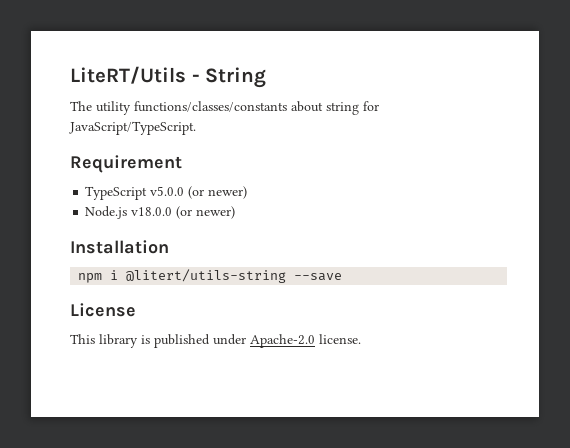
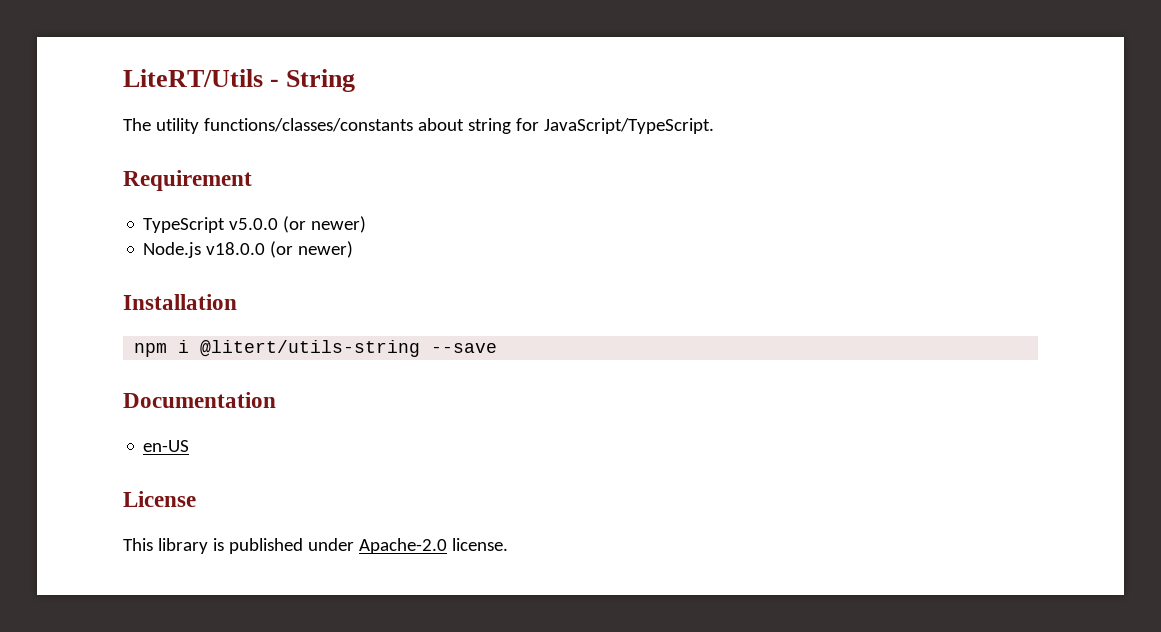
(343, 277) none -> [123,392,276,408] [143,440,190,452] // Documentation // en-US

